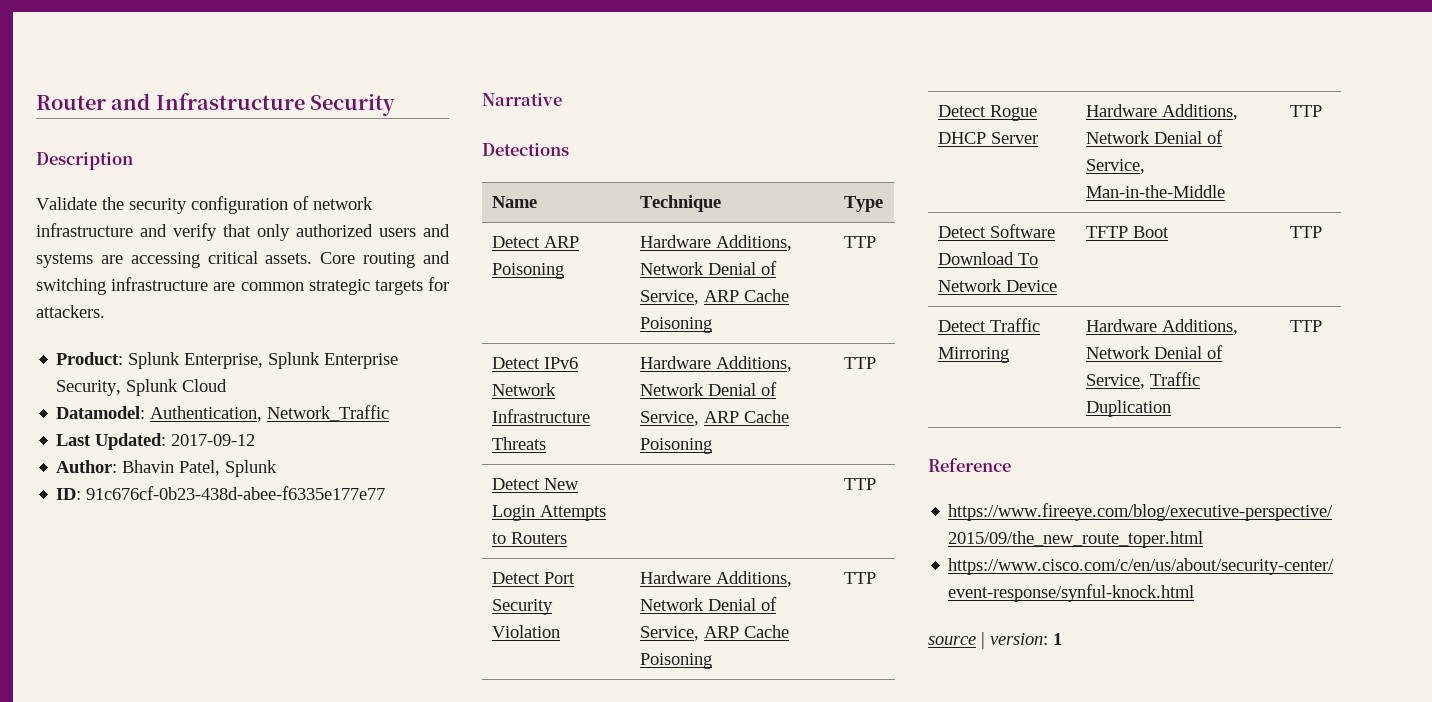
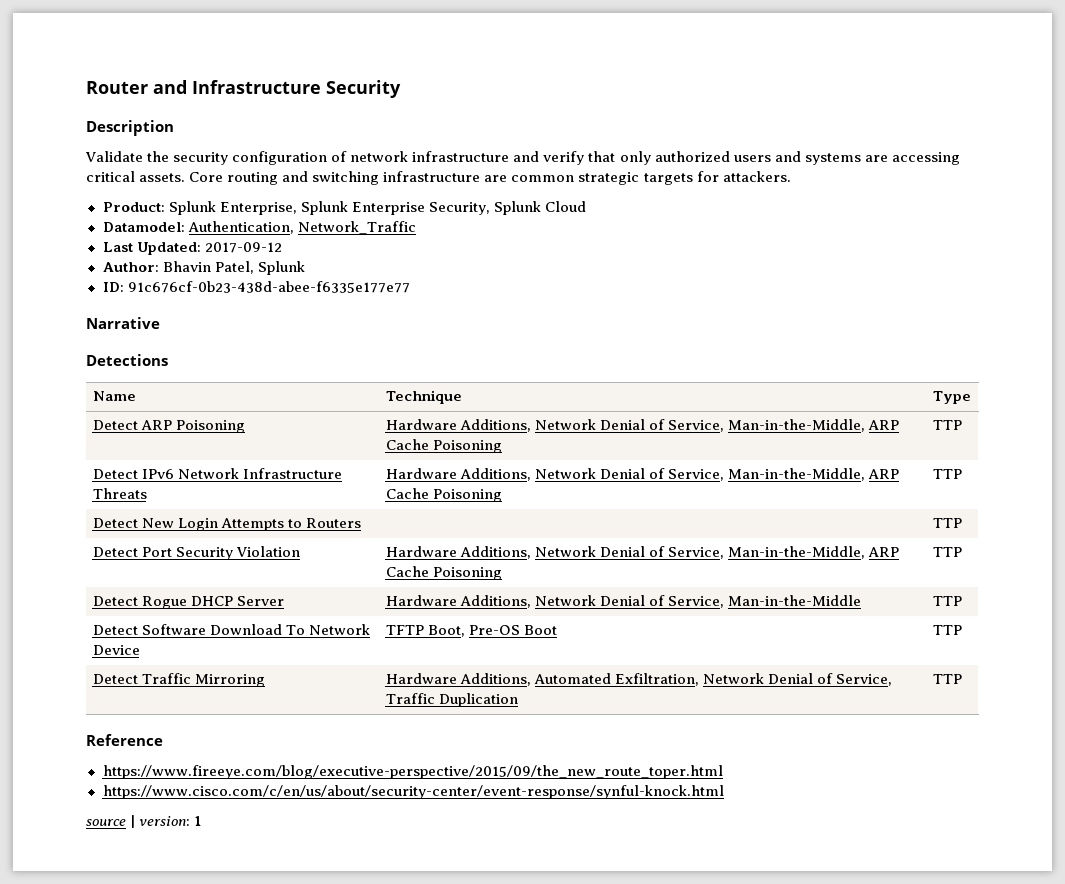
(699, 297) none -> [727,419,865,432] Man-in-the-Middle,
(699, 418) none -> [727,468,865,481] Man-in-the-Middle,
(699, 633) none -> [727,546,865,559] Man-in-the-Middle,
(1128, 232) none -> [427,625,520,637] Boot, Pre-OS
(1238, 327) none -> [533,673,699,686] Automated Exfiltration,

